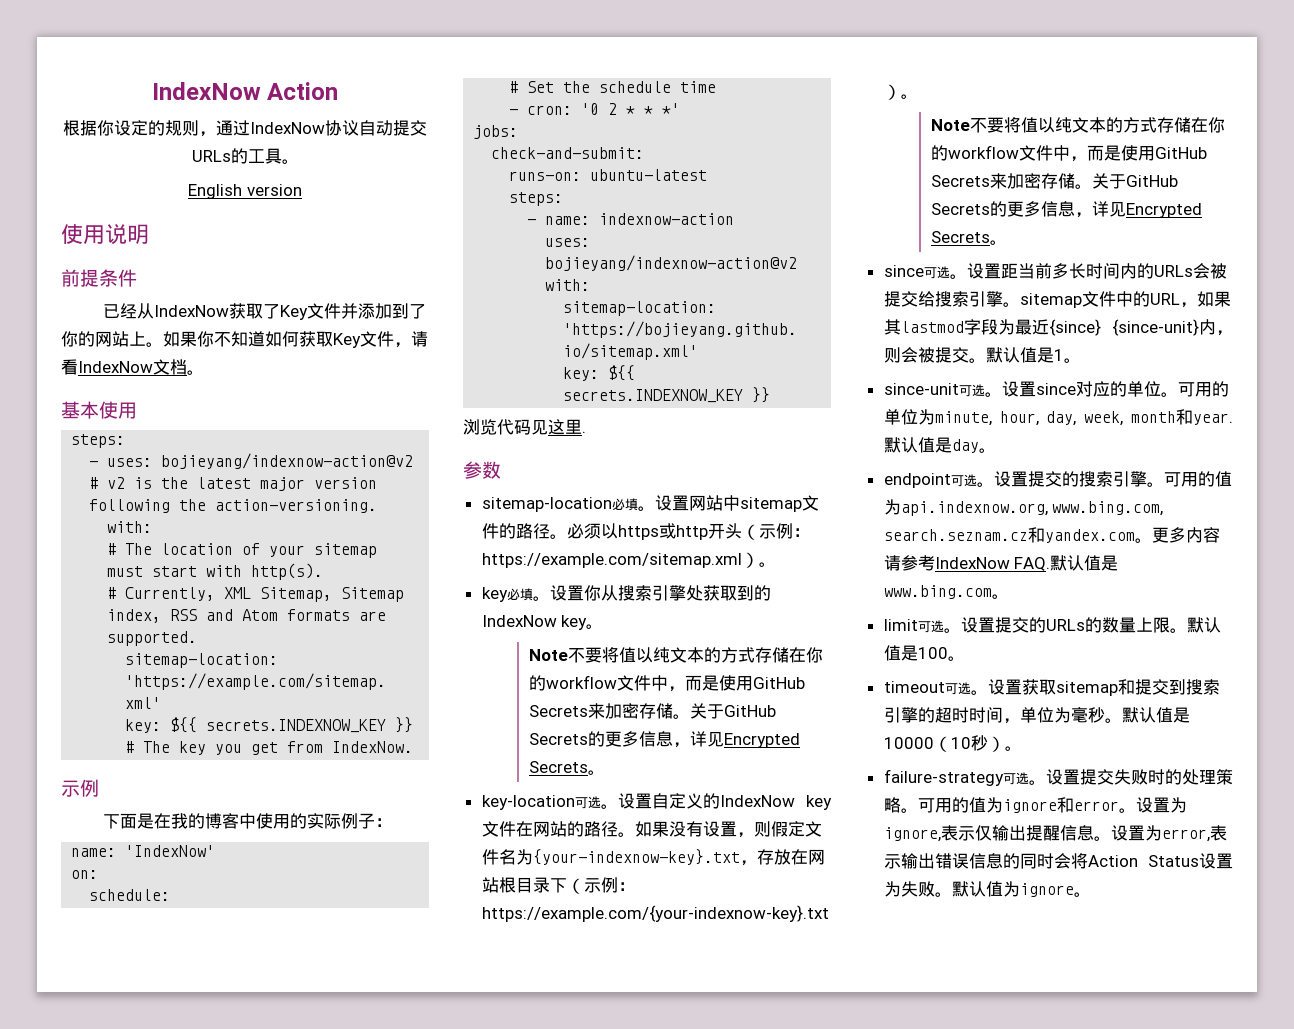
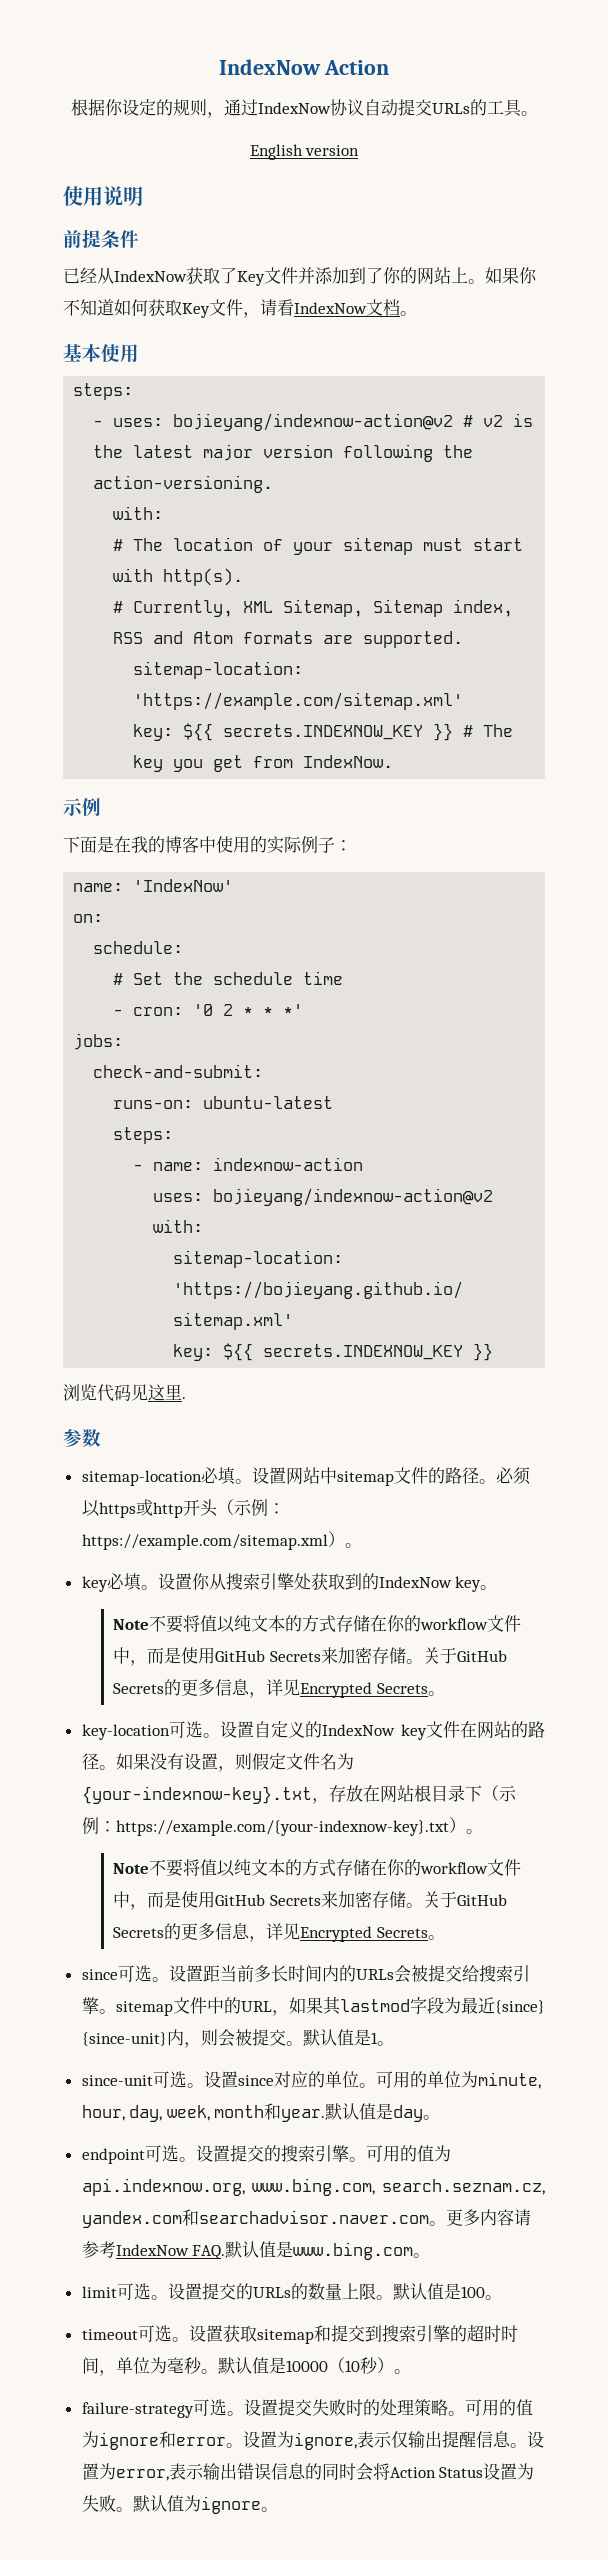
[883,527,1135,543] search.seznam.cz和yandex.com -> [382,2179,545,2195] [81,2209,429,2228] search.seznam.cz, yandex.com和searchadvisor.naver.com

